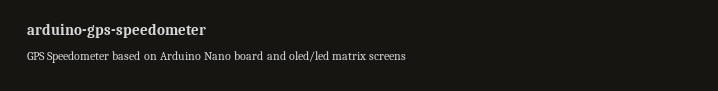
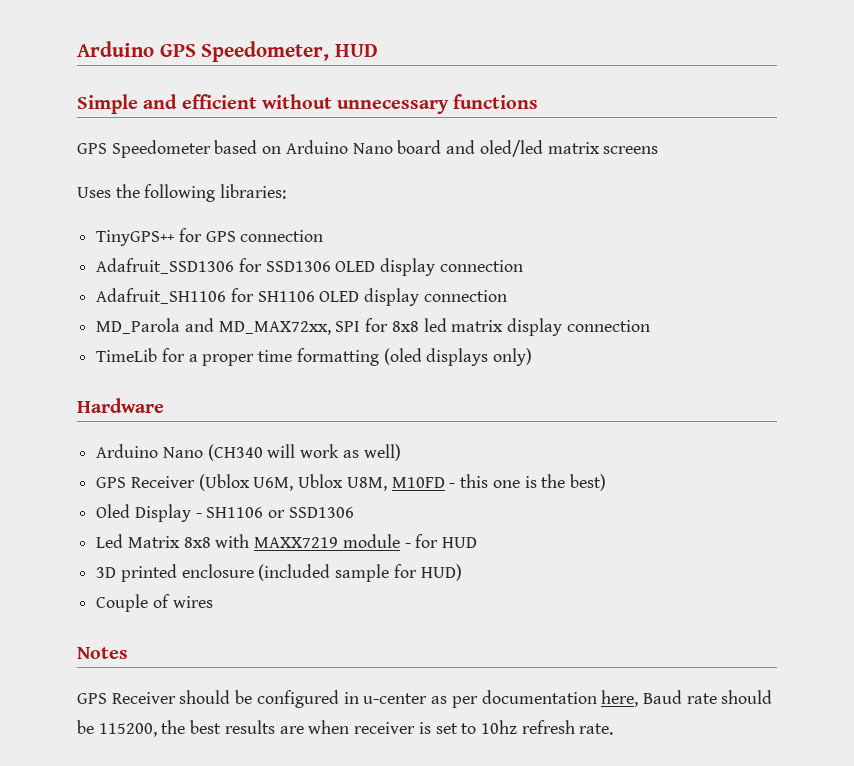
[27,23,206,38] arduino-gps-speedometer -> [77,41,378,62] [77,94,539,114] Arduino GPS Speedometer, HUD // Simple and efficient without unnecessary functions
(407, 57) none -> [77,184,287,202] [96,228,324,246] [96,258,523,276] [96,288,507,306] [96,318,650,336] [96,348,533,366] [77,398,164,413] [96,444,401,461] [96,474,606,491] [96,504,354,522] [96,534,478,548] [96,564,462,582] [96,594,213,612] [77,647,128,659] [77,690,773,708] [77,720,614,737] // Uses the following libraries: // TinyGPS++ for GPS connection // Adafruit_SSD1306 for SSD1306 OLED display connection // Adafruit_SH1106 for SH1106 OLED display connection // MD_Parola and MD_MAX72xx, SPI for 8x8 led matrix display connection // TimeLib for a proper time formatting (oled displays only) // Hardware // Arduino Nano (CH340 will work as well) // GPS Receiver (Ublox U6M, Ublox U8M, M10FD - this one is the best) // Oled Display - SH1106 or SSD1306 // Led Matrix 8x8 with MAXX7219 module - for HUD // 3D printed enclosure (included sample for HUD) // Couple of wires // Notes // GPS Receiver should be configured in u-center as per documentation here, Baud rate should be 115200, the best results are when receiver is set to 10hz refresh rate.

